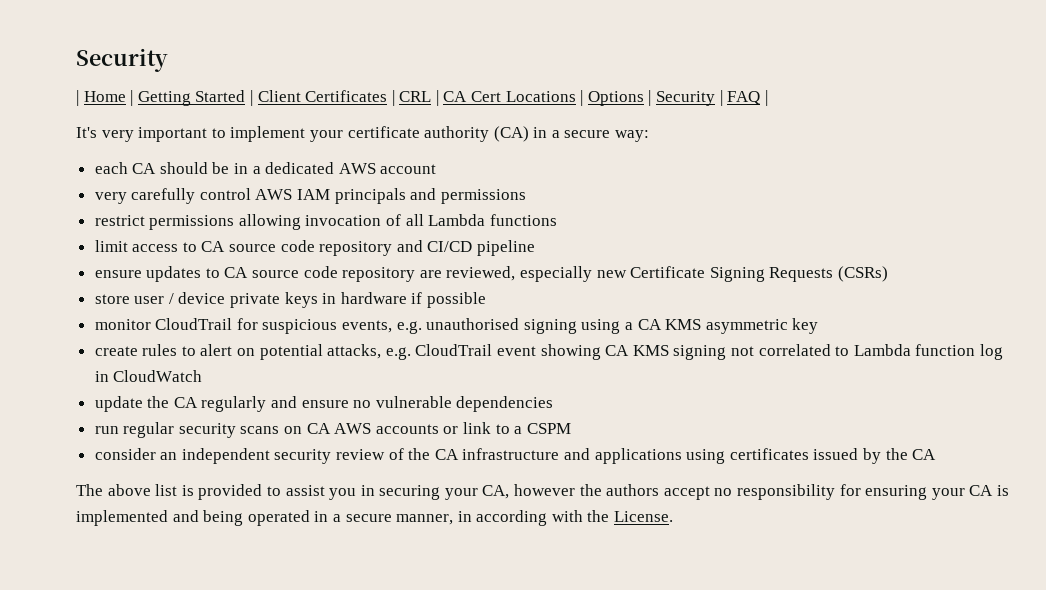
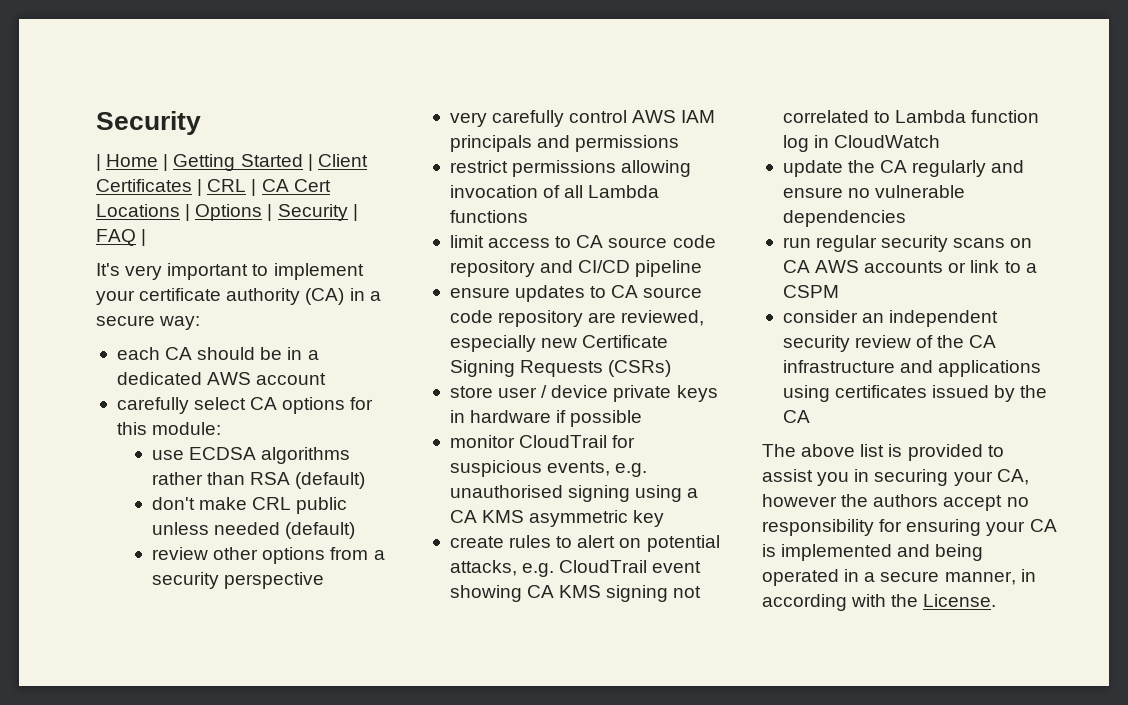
(437, 169) none -> [116,397,374,414] [116,422,222,435] [152,447,351,464] [152,472,366,489] [152,497,348,514] [152,522,356,539] [152,547,385,564] [152,572,325,589] // carefully select CA options for this module: // use ECDSA algorithms rather than RSA (default) // don't make CRL public unless needed (default) // review other options from a security perspective

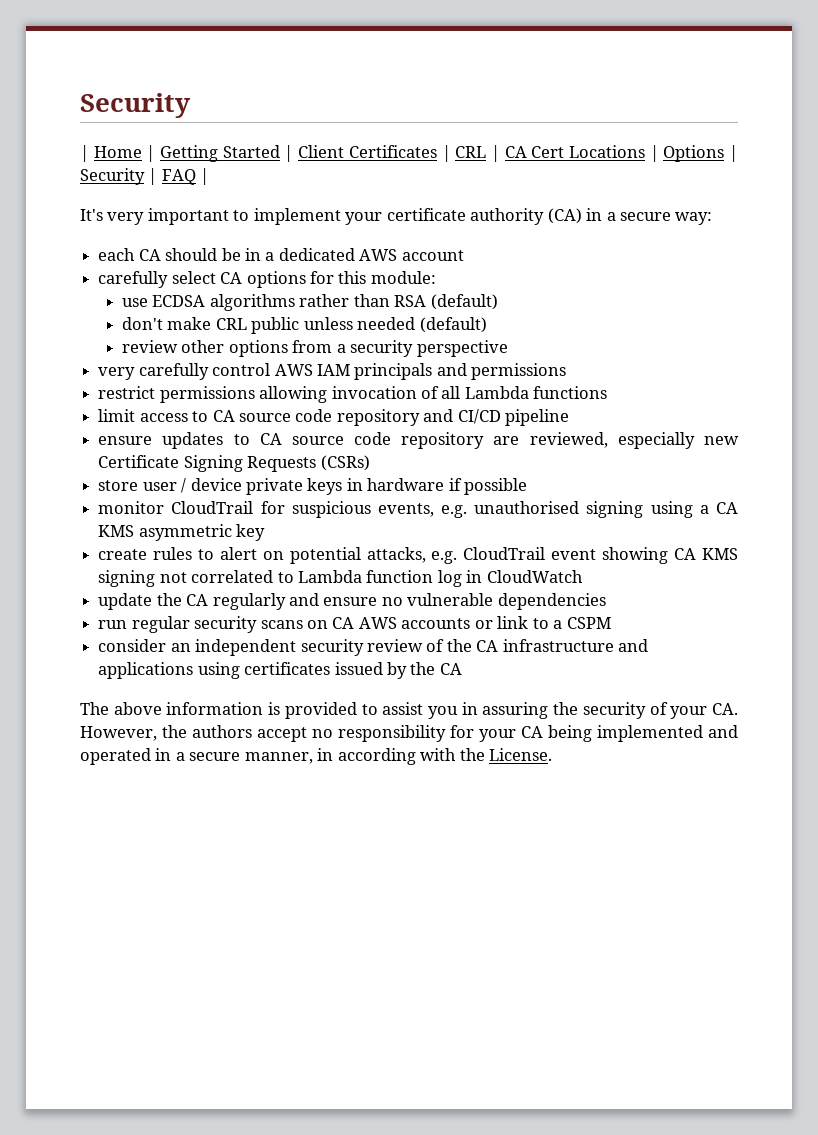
[860,444,885,457] list -> [166,702,264,715] information
[874,469,1029,486] [762,494,837,507] securing your CA, however -> [482,702,738,719] [80,726,157,741] assuring the security of your CA. However,
[906,519,982,536] ensuring -> (474, 731) none
[762,544,776,557] is -> [548,725,592,742] being
[935,544,984,561] being -> (738, 731) none

